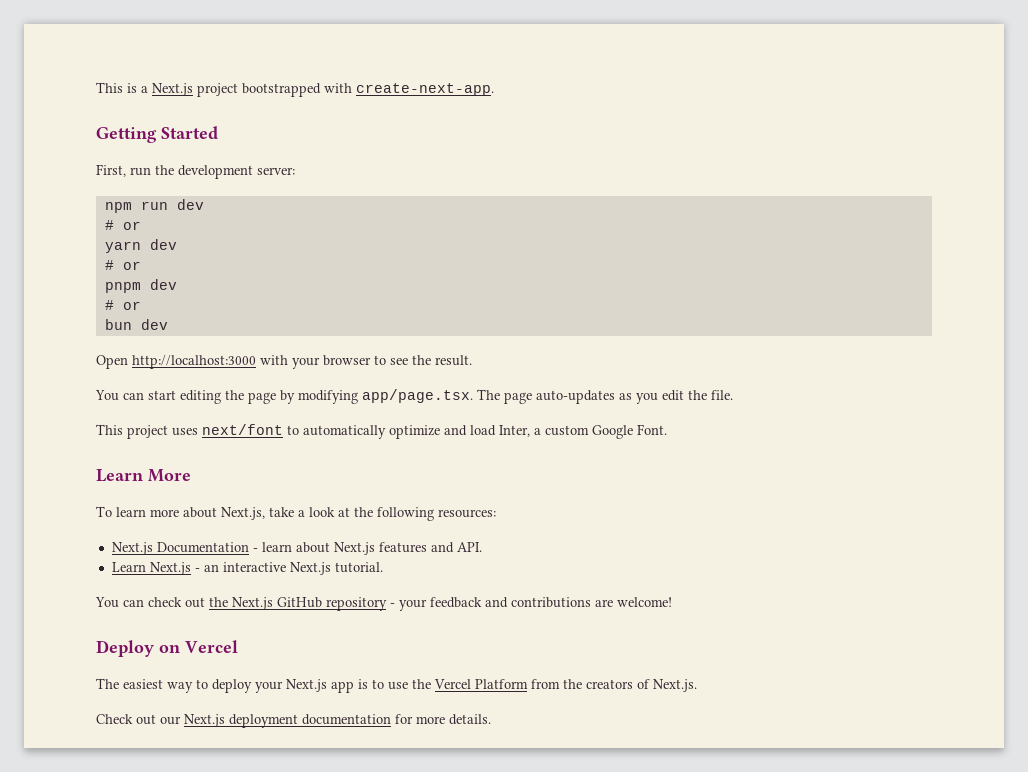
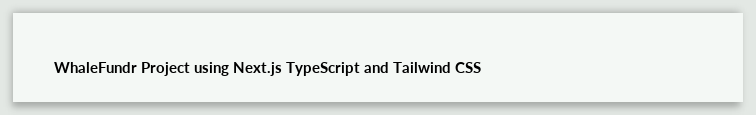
[96,82,494,97] [96,126,218,143] [96,164,295,179] [104,199,204,213] [104,220,141,230] [104,239,177,253] [104,260,141,270] [104,279,177,293] [104,300,141,310] [104,319,168,330] [96,355,472,369] [95,389,733,404] [96,424,667,439] [96,469,191,482] [96,506,496,521] [111,542,482,555] [111,562,383,575] [95,597,672,611] [96,640,238,657] [96,678,697,693] [96,714,491,728] This is a Next.js project bootstrapped with create-next-app. // Getting Started // First, run the development server: // npm run dev // # or // yarn dev // # or // pnpm dev // # or // bun dev // Open http://localhost:3000 with your browser to see the result. // You can start editing the page by modifying app/page.tsx. The page auto-updates as you edit the file. // This project uses next/font to automatically optimize and load Inter, a custom Google Font. // Learn More // To learn more about Next.js, take a look at the following resources: // Next.js Documentation - learn about Next.js features and API. // Learn Next.js - an interactive Next.js tutorial. // You can check out the Next.js GitHub repository - your feedback and contributions are welcome! // Deploy on Vercel // The easiest way to deploy your Next.js app is to use the Vercel Platform from the creators of Next.js. // Check out our Next.js deployment documentation for more details. -> [54,62,481,76] WhaleFundr Project using Next.js TypeScript and Tailwind CSS

